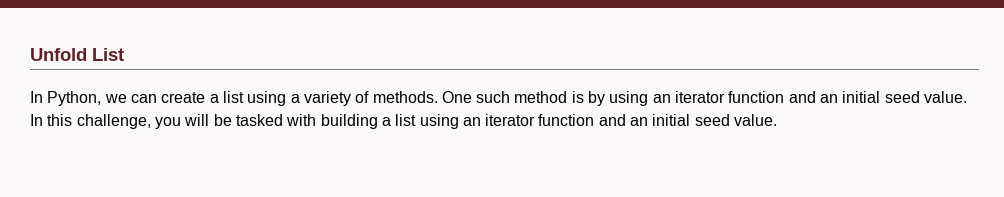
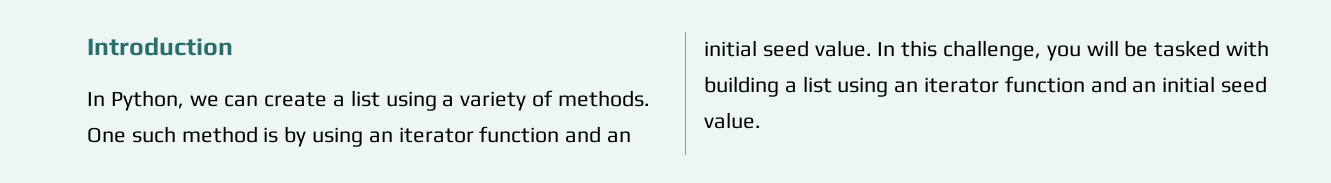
[30,48,124,61] Unfold List -> [87,37,233,56] Introduction

